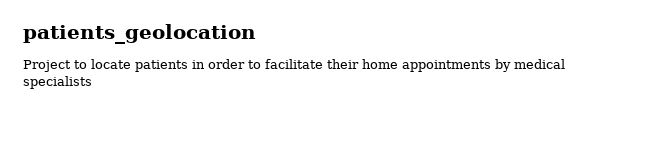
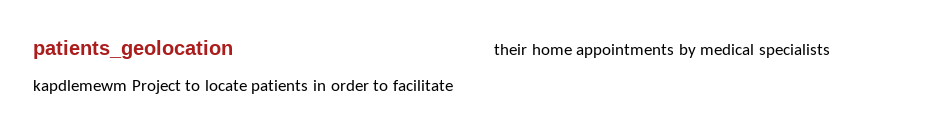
(256, 34) none -> [33,80,127,94] kapdlemewm

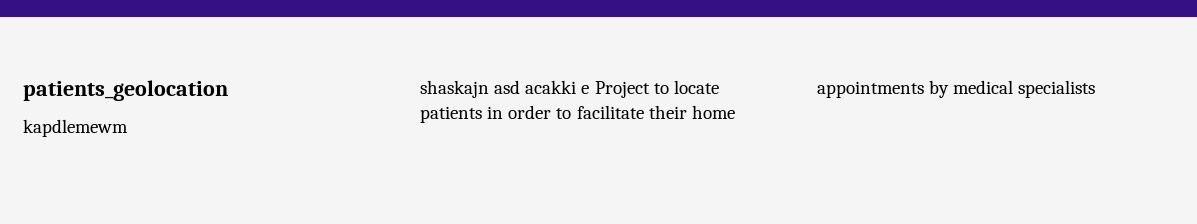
(127, 87) none -> [420,80,590,98] // shaskajn asd acakki e

